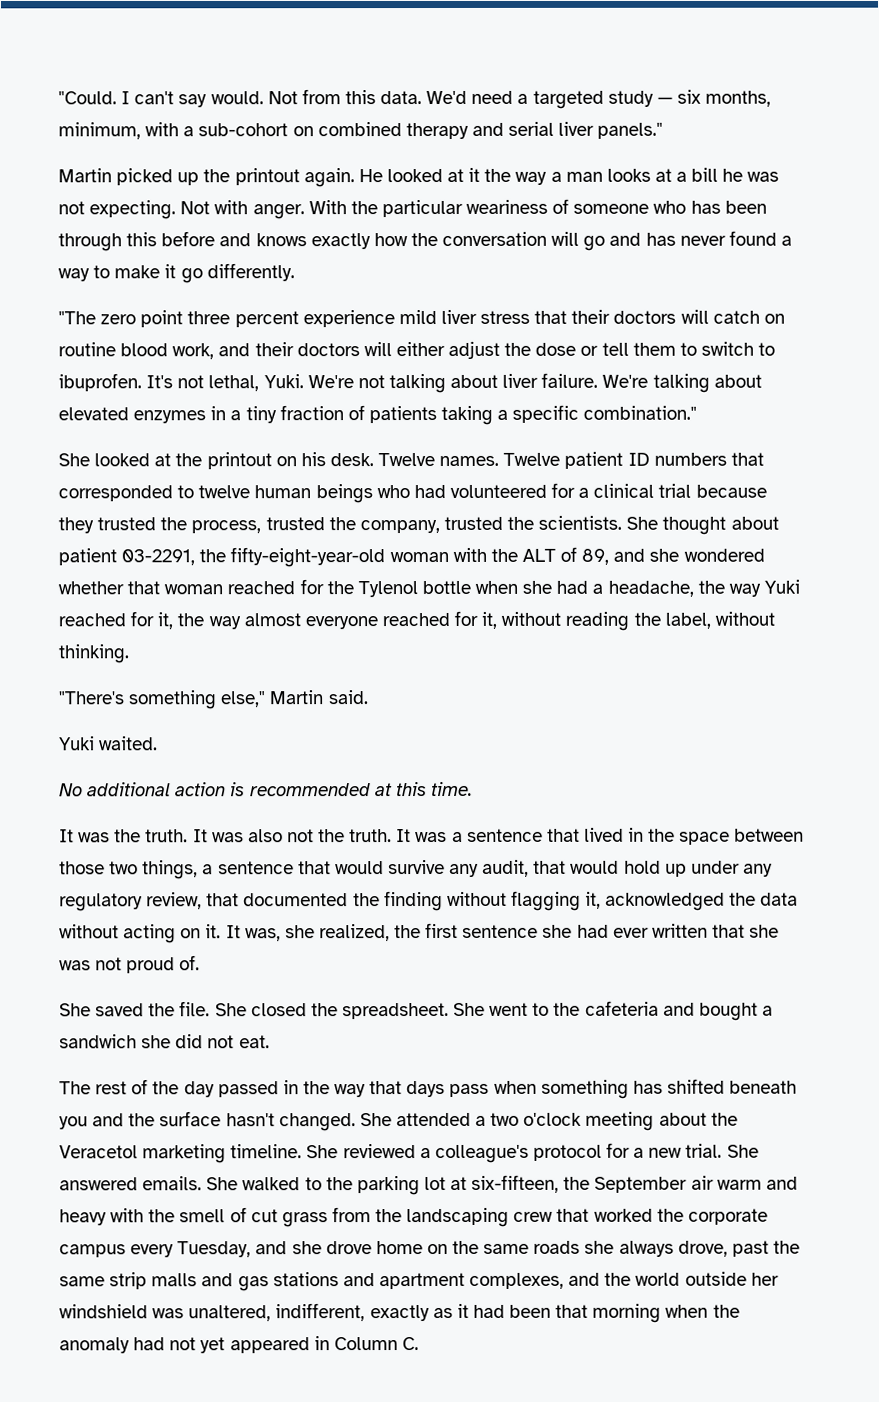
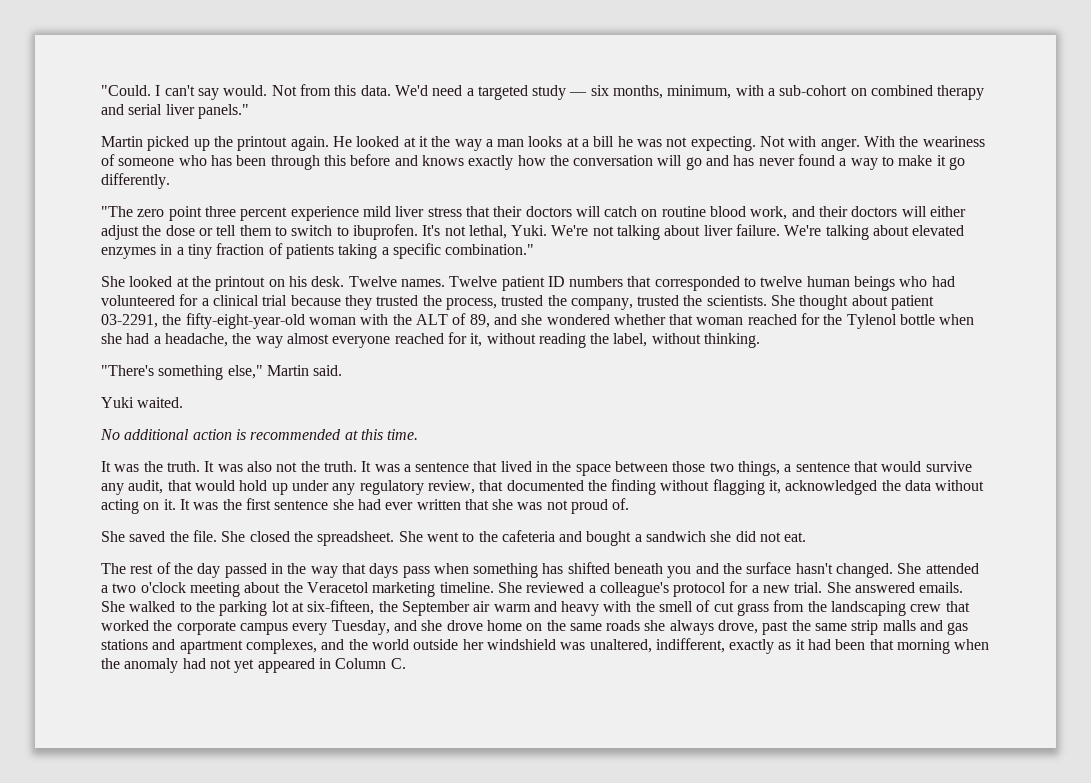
[381,199,463,218] particular -> (919, 141) none
[763,579,800,594] [58,611,241,630] Yuki reached for it, the way -> (283, 342) none
[244,924,390,942] was, she realized, -> [193,502,219,510] was

